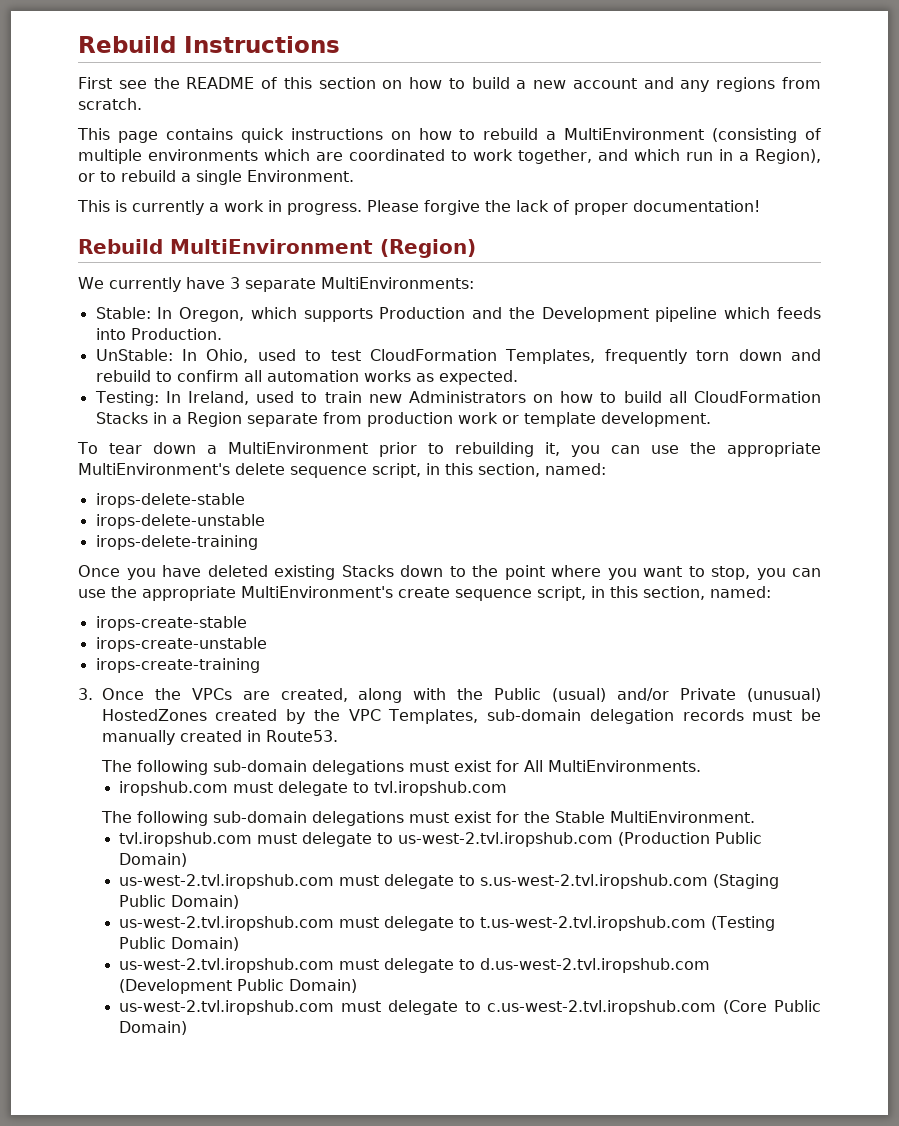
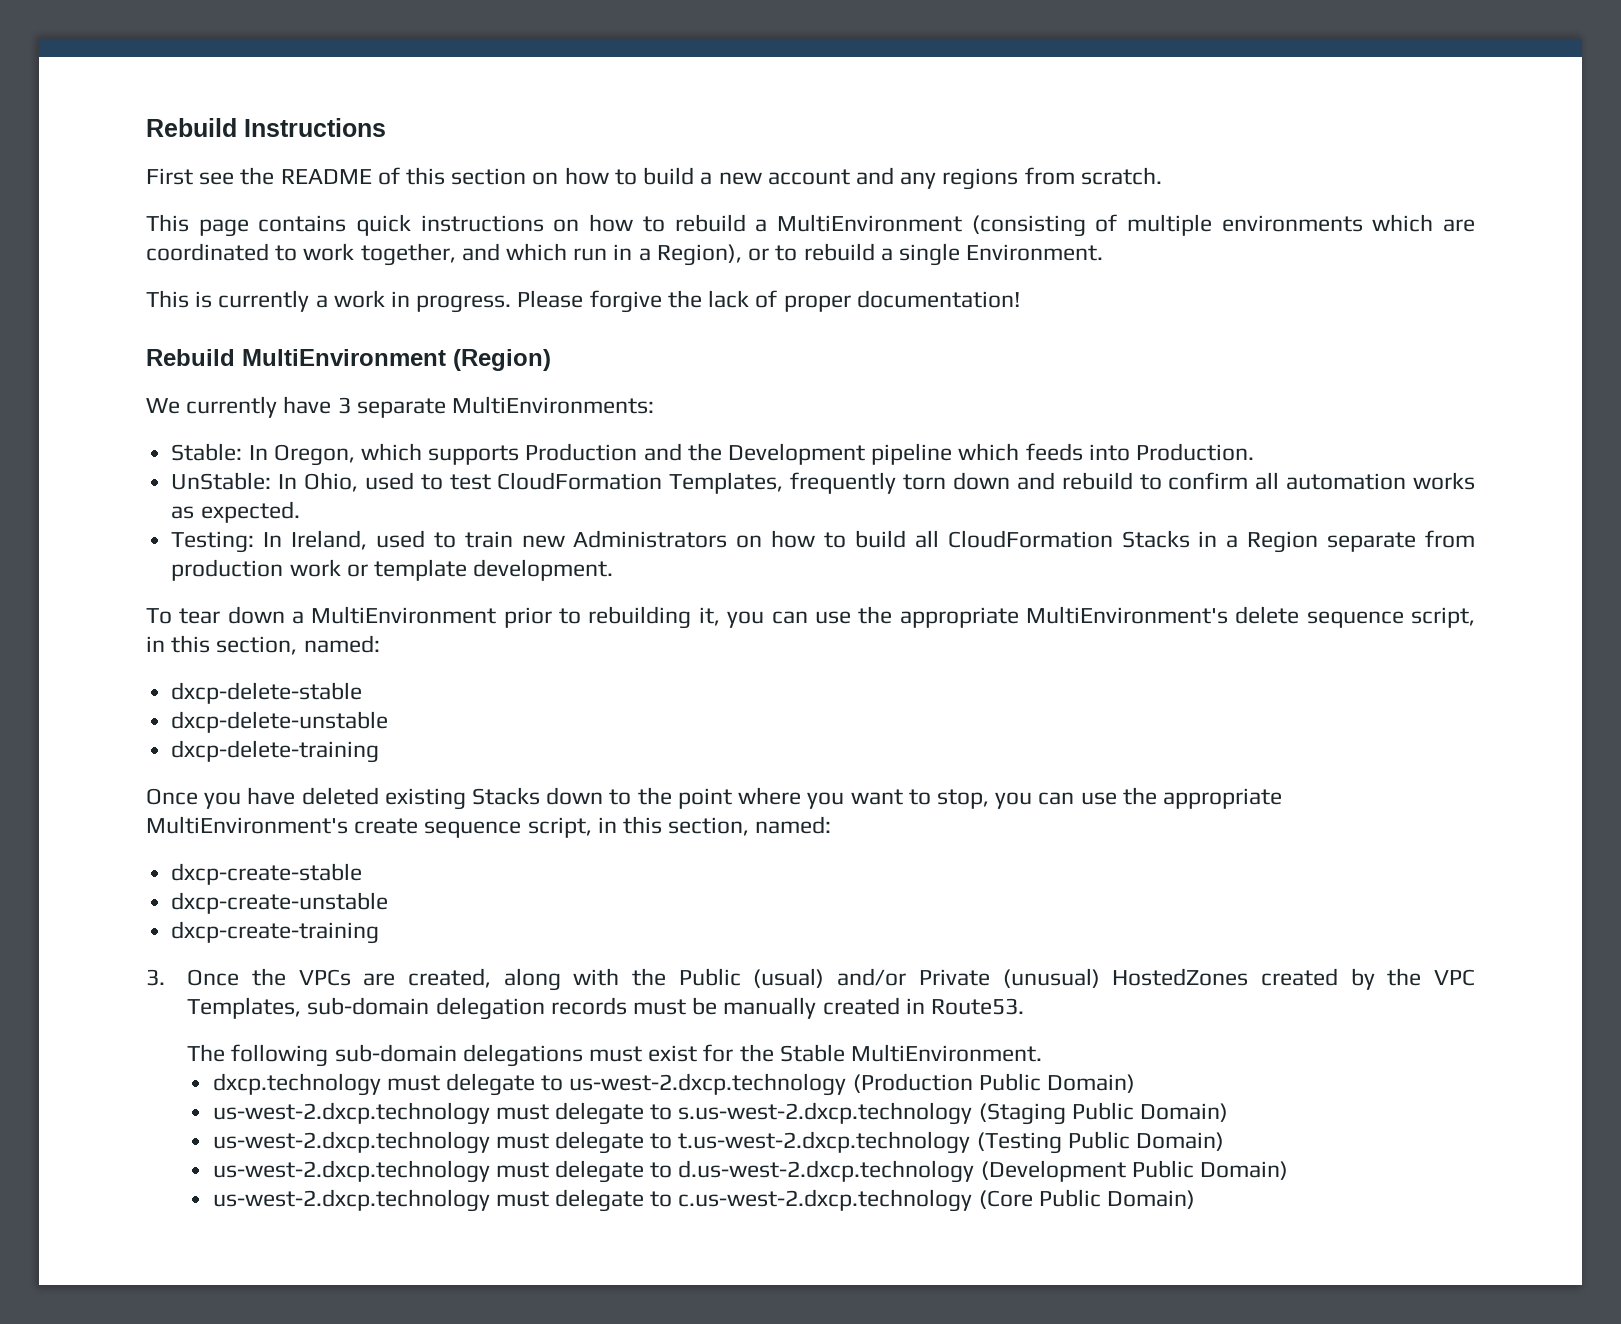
[95,493,245,508] [95,514,265,529] [95,535,258,550] irops-delete-stable // irops-delete-unstable // irops-delete-training -> [171,682,363,704] [171,711,389,733] [171,740,380,763] dxcp-delete-stable // dxcp-delete-unstable // dxcp-delete-training
[95,616,247,631] [95,637,267,652] [95,658,260,673] irops-create-stable // irops-create-unstable // irops-create-training -> [171,863,363,885] [171,892,389,914] [171,921,380,944] dxcp-create-stable // dxcp-create-unstable // dxcp-create-training
[100,760,701,775] [119,781,508,796] // The following sub-domain delegations must exist for All MultiEnvironments. // iropshub.com must delegate to tvl.iropshub.com -> (1025, 1006) none
[119,832,614,847] tvl.iropshub.com must delegate to us-west-2.tvl.iropshub.com -> [212,1073,847,1096] dxcp.technology must delegate to us-west-2.dxcp.technology
[119,874,709,889] us-west-2.tvl.iropshub.com must delegate to s.us-west-2.tvl.iropshub.com -> [212,1102,973,1125] us-west-2.dxcp.technology must delegate to s.us-west-2.dxcp.technology
[119,916,707,931] us-west-2.tvl.iropshub.com must delegate to t.us-west-2.tvl.iropshub.com -> [212,1131,971,1154] us-west-2.dxcp.technology must delegate to t.us-west-2.dxcp.technology
[119,958,711,973] us-west-2.tvl.iropshub.com must delegate to d.us-west-2.tvl.iropshub.com -> [212,1160,975,1183] us-west-2.dxcp.technology must delegate to d.us-west-2.dxcp.technology
[119,1000,717,1015] us-west-2.tvl.iropshub.com must delegate to c.us-west-2.tvl.iropshub.com -> [212,1189,973,1212] us-west-2.dxcp.technology must delegate to c.us-west-2.dxcp.technology

